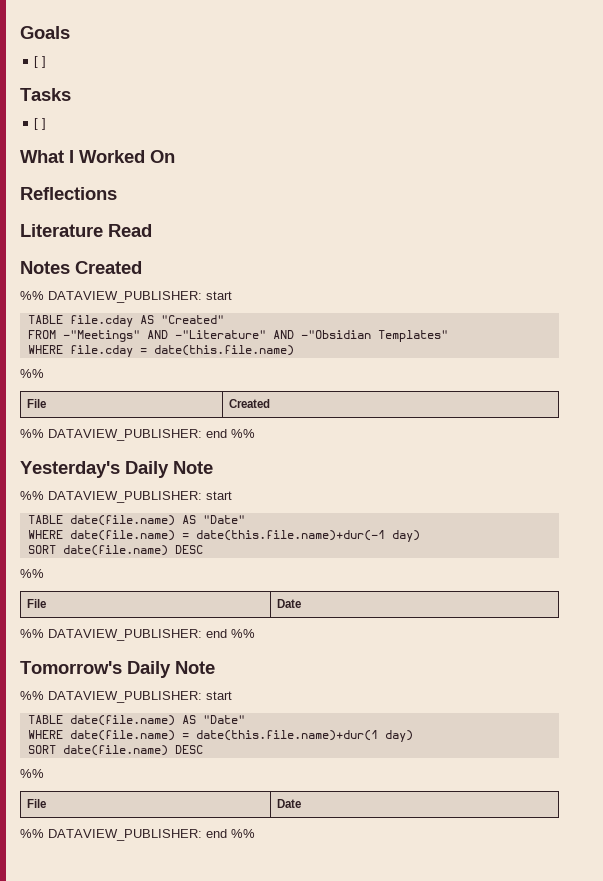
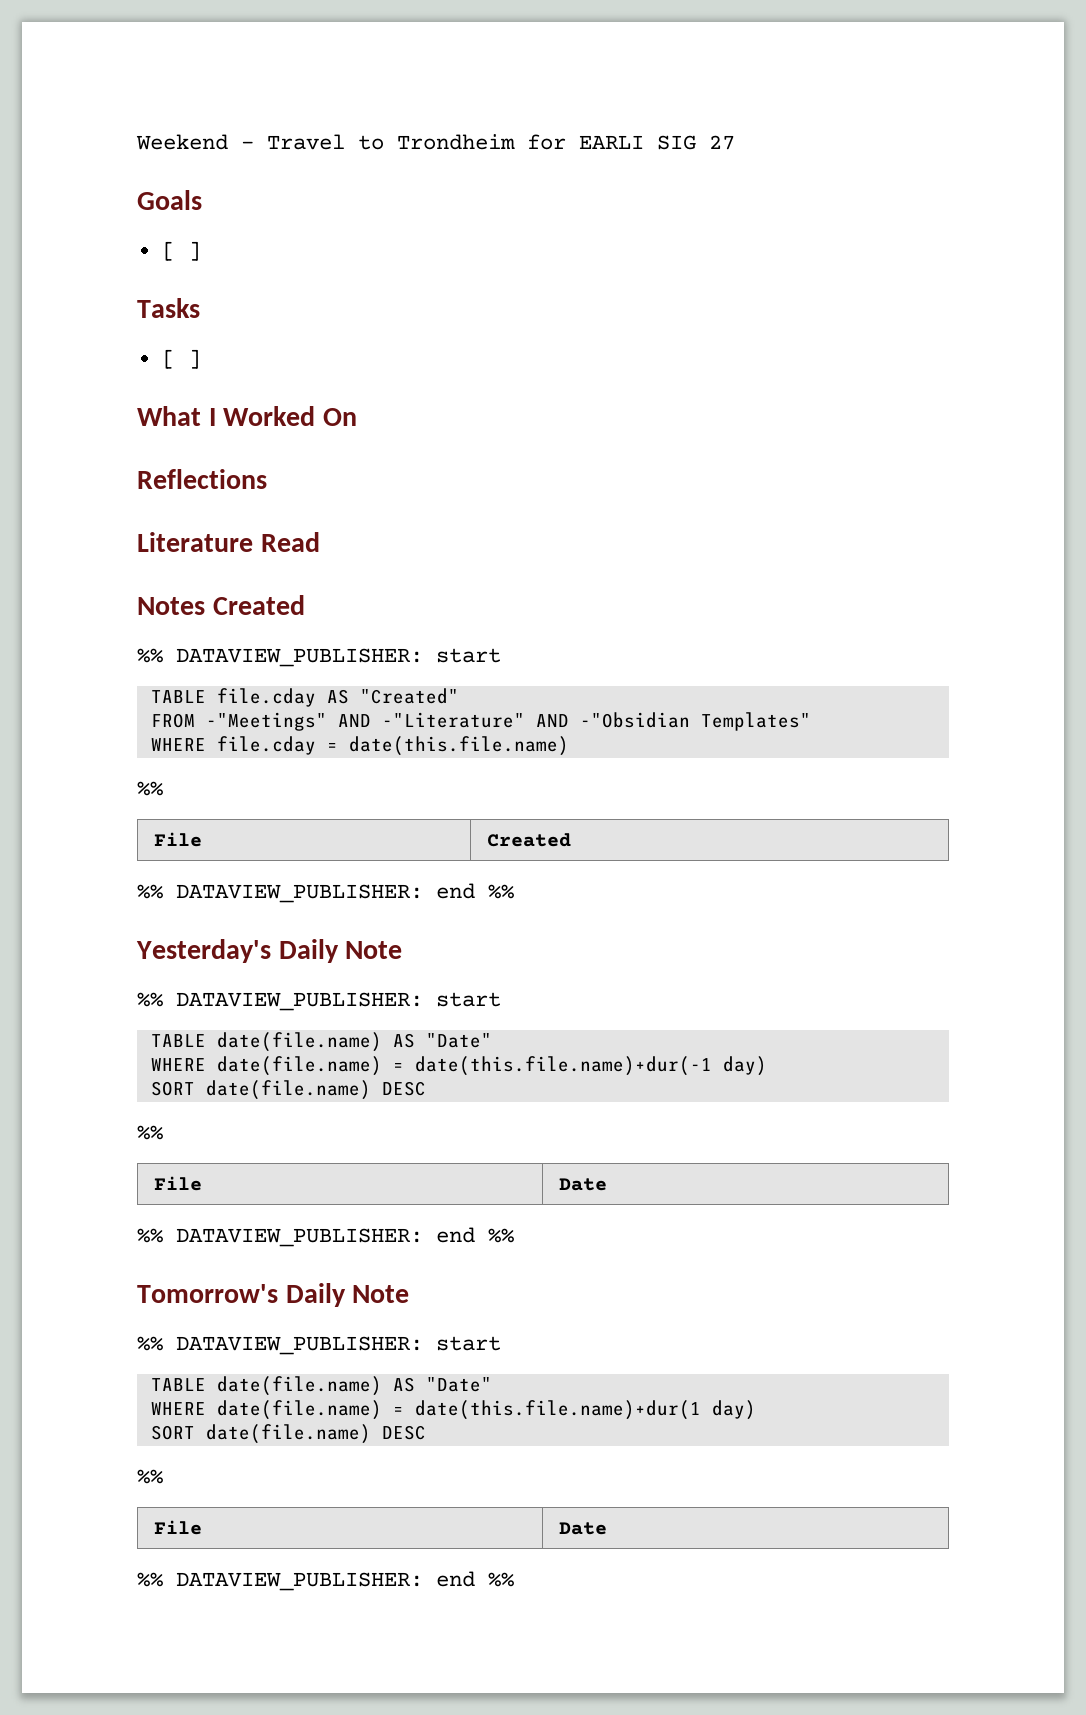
(20, 32) none -> [136,134,735,150] Weekend - Travel to Trondheim for EARLI SIG 27 //

